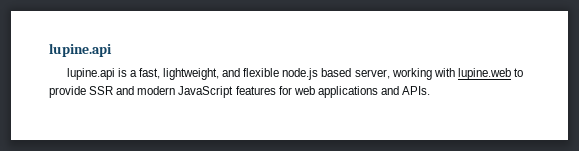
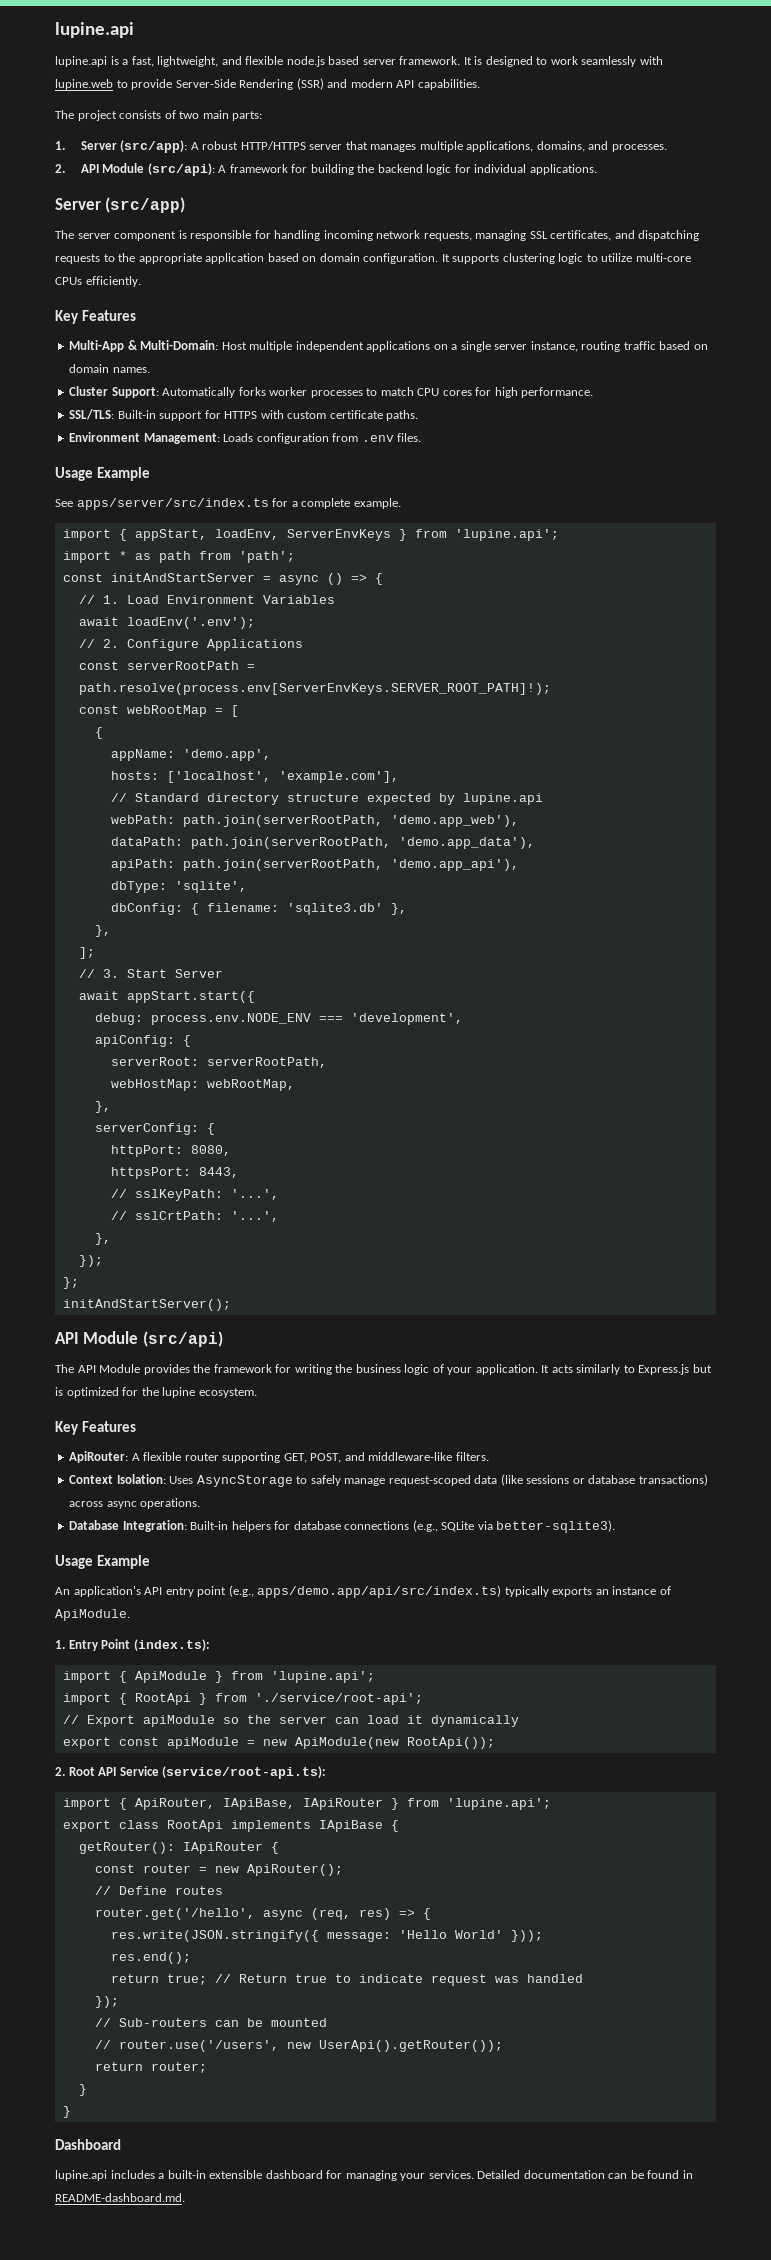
[354,68,523,80] [49,86,431,98] server, working with lupine.web to provide SSR and modern JavaScript features for web applications and APIs. -> [362,56,663,67] [55,78,480,90] [55,110,263,121] [55,140,667,153] [55,163,597,176] [55,197,186,213] [55,230,700,241] [55,253,691,264] [55,276,141,287] [55,310,136,324] [69,340,708,352] [69,364,150,373] [69,386,594,398] [69,409,419,421] [69,432,422,444] [55,467,150,481] [55,498,401,510] [62,529,559,541] [62,551,295,563] [62,573,383,585] [78,595,335,604] [78,617,255,629] [78,639,303,651] [78,661,255,670] [78,683,551,695] [78,705,239,717] [94,727,103,739] [110,749,271,761] [110,771,399,783] [110,793,543,805] [110,815,519,827] [110,837,535,849] [110,859,519,871] [110,881,247,893] [110,903,407,915] [94,925,111,937] [78,947,95,959] [78,969,223,978] [78,991,255,1003] [94,1013,463,1025] [94,1035,191,1047] [110,1057,327,1068] [110,1079,295,1091] [94,1101,111,1113] [94,1123,215,1135] [110,1145,231,1157] [110,1167,239,1179] [110,1189,279,1201] [110,1211,279,1222] [94,1233,111,1245] [78,1255,103,1267] [62,1277,79,1289] [62,1299,231,1311] [55,1331,223,1347] [55,1364,712,1375] [55,1387,257,1398] [55,1421,136,1435] [69,1451,489,1463] [69,1474,708,1487] [69,1498,201,1509] [69,1520,616,1533] [55,1555,150,1569] [55,1585,671,1598] [55,1609,130,1621] [55,1639,210,1651] [62,1671,375,1683] [62,1693,423,1705] [62,1715,519,1727] [62,1737,495,1749] [55,1766,327,1779] [62,1798,551,1810] [62,1820,399,1832] [78,1842,279,1854] [94,1864,343,1876] [94,1886,223,1895] [94,1908,431,1920] [110,1930,543,1942] [110,1952,191,1964] [110,1974,583,1986] [94,1996,119,2008] [94,2018,327,2027] [94,2040,503,2052] [94,2062,207,2073] [78,2084,87,2096] [62,2106,71,2118] [55,2139,121,2150] [55,2170,693,2181] [55,2193,185,2202] server framework. It is designed to work seamlessly with lupine.web to provide Server-Side Rendering (SSR) and modern API capabilities. // The project consists of two main parts: // 1. Server (src/app): A robust HTTP/HTTPS server that manages multiple applications, domains, and processes. // 2. API Module (src/api): A framework for building the backend logic for individual applications. // Server (src/app) // The server component is responsible for handling incoming network requests, managing SSL certificates, and dispatching requests to the appropriate application based on domain configuration. It supports clustering logic to utilize multi-core CPUs efficiently. // Key Features // Multi-App & Multi-Domain: Host multiple independent applications on a single server instance, routing traffic based on domain names. // Cluster Support: Automatically forks worker processes to match CPU cores for high performance. // SSL/TLS: Built-in support for HTTPS with custom certificate paths. // Environment Management: Loads configuration from .env files. // Usage Example // See apps/server/src/index.ts for a complete example. // import { appStart, loadEnv, ServerEnvKeys } from 'lupine.api'; // import * as path from 'path'; // const initAndStartServer = async () => { // // 1. Load Environment Variables // await loadEnv('.env'); // // 2. Configure Applications // const serverRootPath = path.resolve(process.env[ServerEnvKeys.SERVER_ROOT_PATH]!); // const webRootMap = [ // { // appName: 'demo.app', // hosts: ['localhost', 'example.com'], // // Standard directory structure expected by lupine.api // webPath: path.join(serverRootPath, 'demo.app_web'), // dataPath: path.join(serverRootPath, 'demo.app_data'), // apiPath: path.join(serverRootPath, 'demo.app_api'), // dbType: 'sqlite', // dbConfig: { filename: 'sqlite3.db' }, // }, // ]; // // 3. Start Server // await appStart.start({ // debug: process.env.NODE_ENV === 'development', // apiConfig: { // serverRoot: serverRootPath, // webHostMap: webRootMap, // }, // serverConfig: { // httpPort: 8080, // httpsPort: 8443, // // sslKeyPath: '...', // // sslCrtPath: '...', // }, // }); // }; // initAndStartServer(); // API Module (src/api) // The API Module provides the framework for writing the business logic of your application. It acts similarly to Express.js but is optimized for the lupine ecosystem. // Key Features // ApiRouter: A flexible router supporting GET, POST, and middleware-like filters. // Context Isolation: Uses AsyncStorage to safely manage request-scoped data (like sessions or database transactions) across async operations. // Database Integration: Built-in helpers for database connections (e.g., SQLite via better-sqlite3). // Usage Example // An application's API entry point (e.g., apps/demo.app/api/src/index.ts) typically exports an instance of ApiModule. // 1. Entry Point (index.ts): // import { ApiModule } from 'lupine.api'; // import { RootApi } from './service/root-api'; // // Export apiModule so the server can load it dynamically // export const apiModule = new ApiModule(new RootApi()); // 2. Root API Service (service/root-api.ts): // import { ApiRouter, IApiBase, IApiRouter } from 'lupine.api'; // export class RootApi implements IApiBase { // getRouter(): IApiRouter { // const router = new ApiRouter(); // // Define routes // router.get('/hello', async (req, res) => { // res.write(JSON.stringify({ message: 'Hello World' })); // res.end(); // return true; // Return true to indicate request was handled // }); // // Sub-routers can be mounted // // router.use('/users', new UserApi().getRouter()); // return router; // } // } // Dashboard // lupine.api includes a built-in extensible dashboard for managing your services. Detailed documentation can be found in README-dashboard.md.

